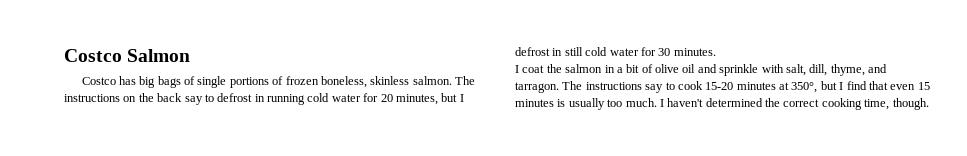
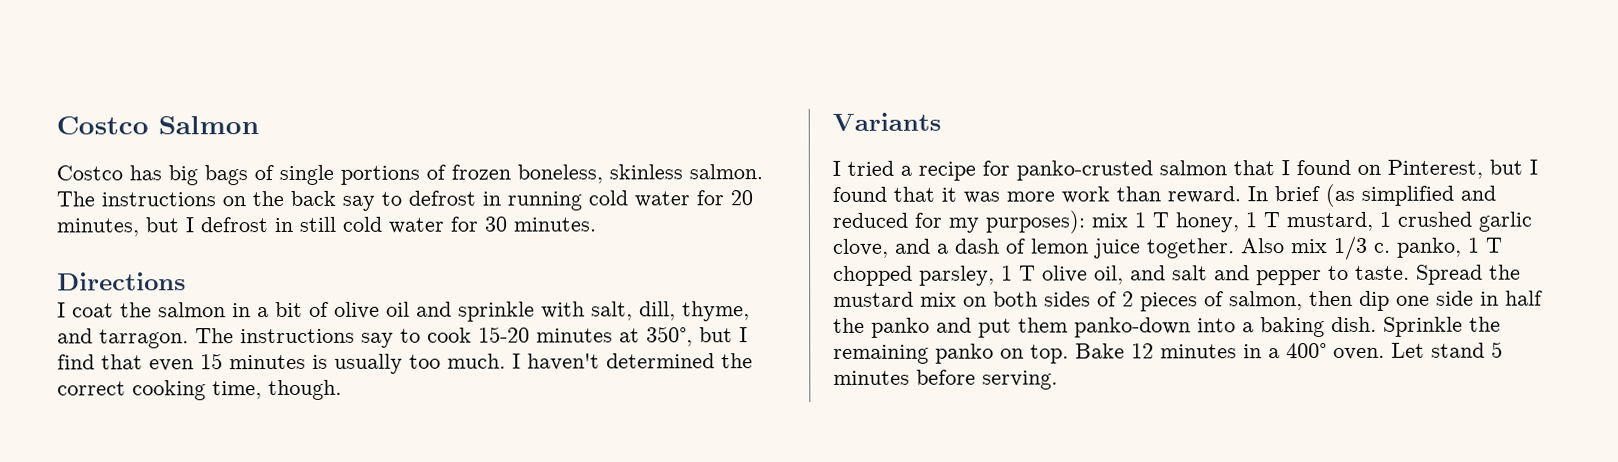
(716, 52) none -> [57,272,186,291] // Directions
(929, 104) none -> [832,112,941,131] [832,159,1538,181] [832,183,1496,208] [832,210,1533,234] [833,235,1503,260] [833,264,1521,286] [833,290,1543,312] [833,316,1501,338] [833,341,1503,364] [833,369,1058,390] // Variants // I tried a recipe for panko-crusted salmon that I found on Pinterest, but I found that it was more work than reward. In brief (as simplified and reduced for my purposes): mix 1 T honey, 1 T mustard, 1 crushed garlic clove, and a dash of lemon juice together. Also mix 1/3 c. panko, 1 T chopped parsley, 1 T olive oil, and salt and pepper to taste. Spread the mustard mix on both sides of 2 pieces of salmon, then dip one side in half the panko and put them panko-down into a baking dish. Sprinkle the remaining panko on top. Bake 12 minutes in a 400° oven. Let stand 5 minutes before serving.

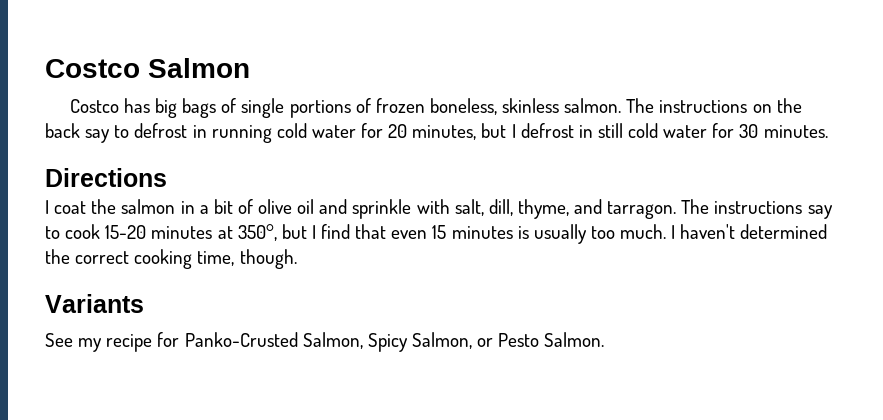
[832,159,1538,181] [832,183,1496,208] [832,210,1533,234] [833,235,1503,260] [833,264,1521,286] [833,290,1543,312] [833,316,1501,338] [833,341,1503,364] [833,369,1058,390] I tried a recipe for panko-crusted salmon that I found on Pinterest, but I found that it was more work than reward. In brief (as simplified and reduced for my purposes): mix 1 T honey, 1 T mustard, 1 crushed garlic clove, and a dash of lemon juice together. Also mix 1/3 c. panko, 1 T chopped parsley, 1 T olive oil, and salt and pepper to taste. Spread the mustard mix on both sides of 2 pieces of salmon, then dip one side in half the panko and put them panko-down into a baking dish. Sprinkle the remaining panko on top. Bake 12 minutes in a 400° oven. Let stand 5 minutes before serving. -> [45,332,605,352] See my recipe for Panko-Crusted Salmon, Spicy Salmon, or Pesto Salmon.

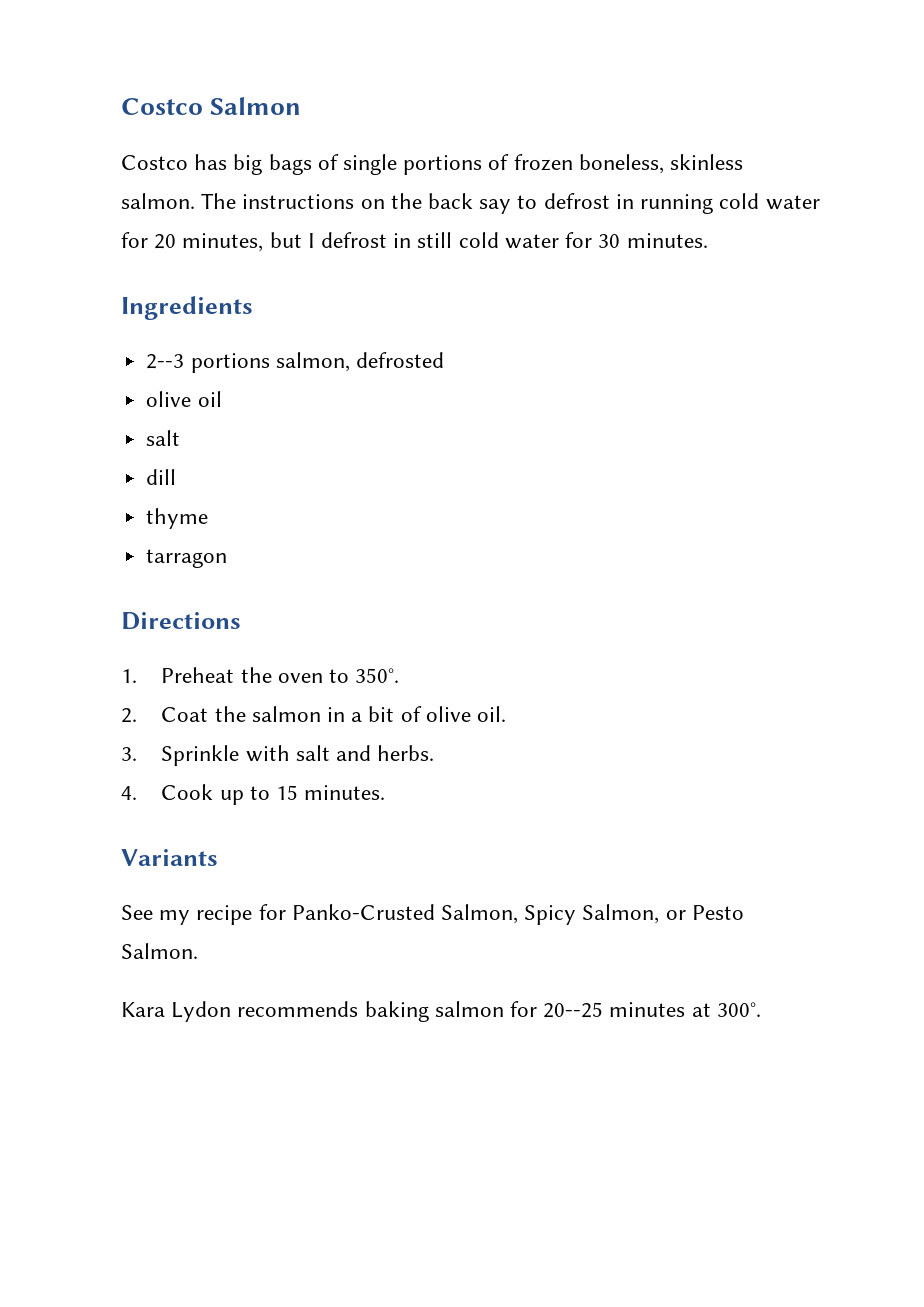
[45,168,167,187] [45,200,87,214] Directions // I coat -> [121,296,253,320] [146,352,444,373] [146,391,222,407] [146,430,181,446] [146,469,177,485] [146,508,209,529] [146,549,228,568] [121,612,241,630] [121,667,400,683] [121,707,209,723] Ingredients // 2--3 portions salmon, defrosted // olive oil // salt // dill // thyme // tarragon // Directions // 1. Preheat the oven to 350°. // 2. Coat
[297,199,833,219] [45,224,828,244] [45,249,297,269] oil and sprinkle with salt, dill, thyme, and tarragon. The instructions say to cook 15-20 minutes at 350°, but I find that even 15 minutes is usually too much. I haven't determined the correct cooking time, though. -> [476,706,506,722] [121,745,435,766] [121,784,386,805] oil. // 3. Sprinkle with salt and herbs. // 4. Cook up to 15 minutes.
(605, 339) none -> [121,1001,761,1022] // Kara Lydon recommends baking salmon for 20--25 minutes at 300°.

